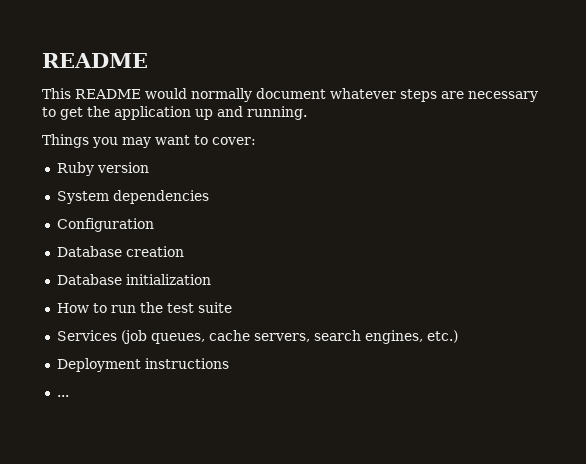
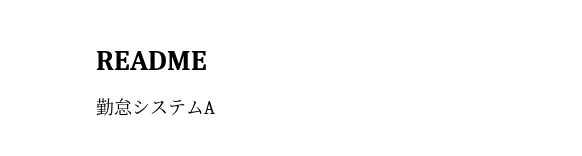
[42,88,538,102] [42,106,307,120] [42,134,256,148] [56,162,149,176] [56,190,209,204] [56,218,154,232] [56,246,184,257] [56,274,211,285] [56,302,232,313] [56,330,458,344] [56,358,229,372] [56,395,69,397] This README would normally document whatever steps are necessary to get the application up and running. // Things you may want to cover: // Ruby version // System dependencies // Configuration // Database creation // Database initialization // How to run the test suite // Services (job queues, cache servers, search engines, etc.) // Deployment instructions // ... -> [96,98,215,116] 勤怠システムA

